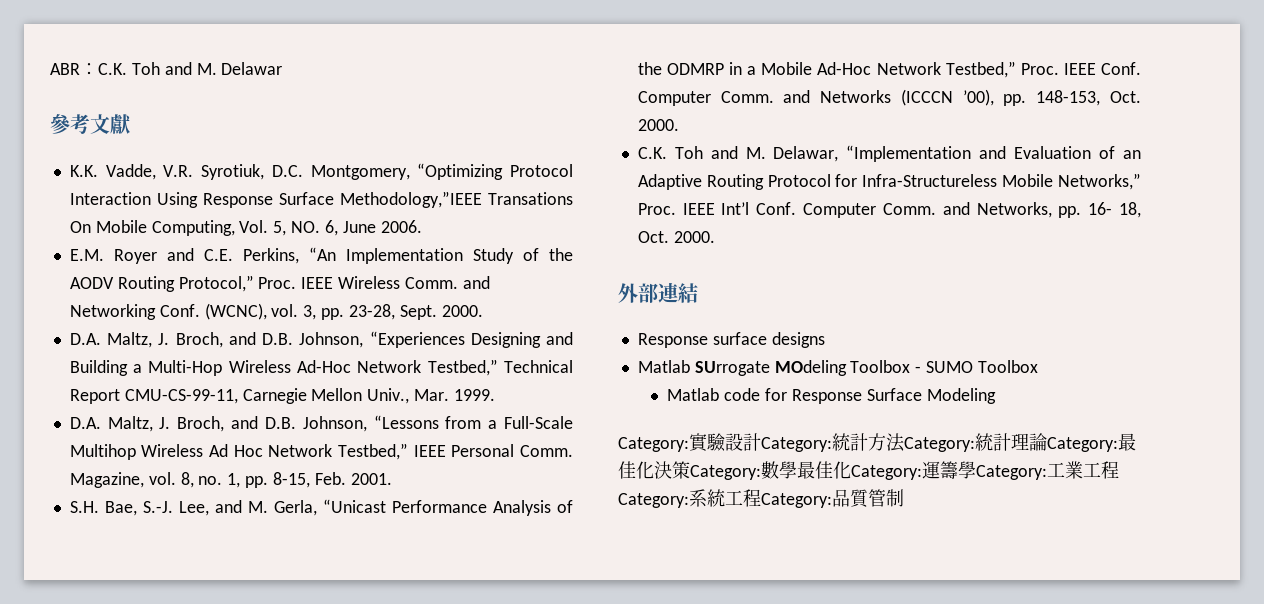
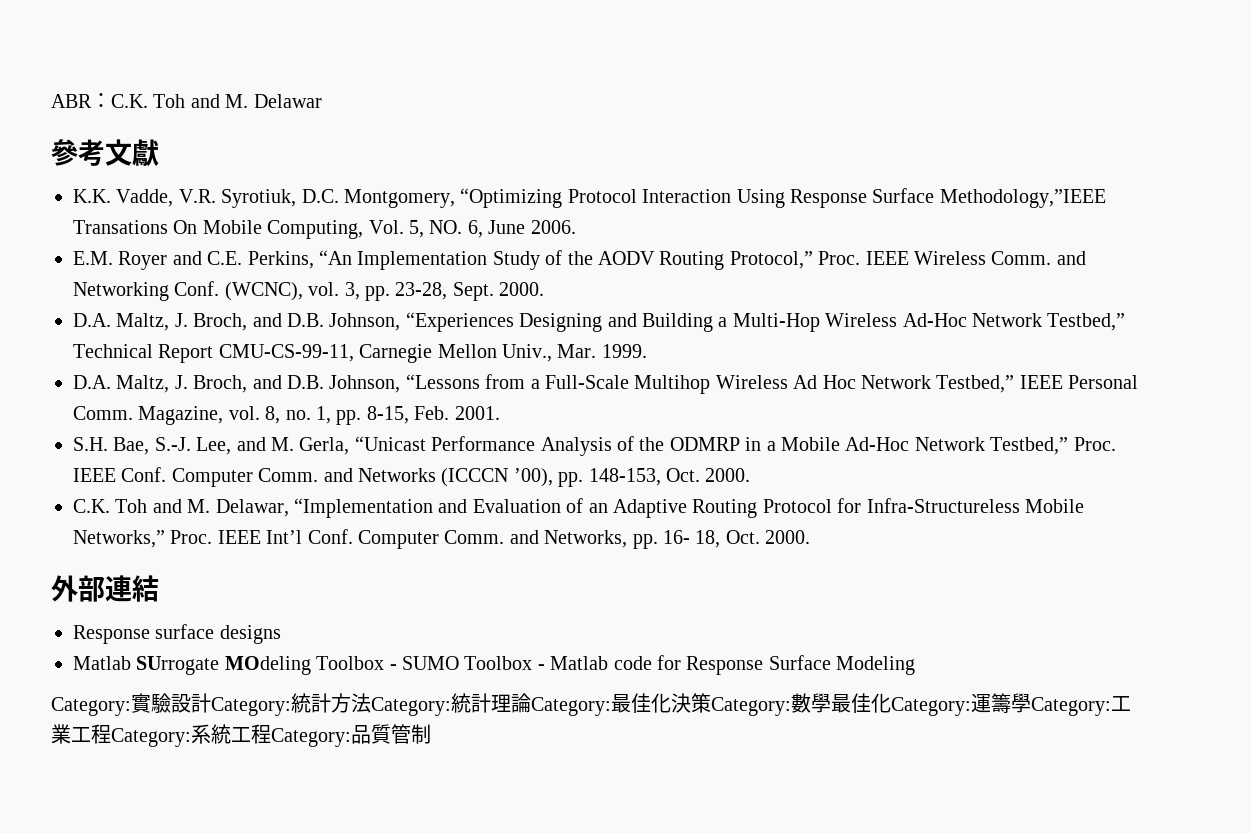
(1038, 366) // -> [537,664,545,670] -

